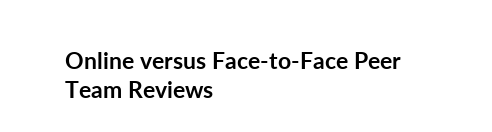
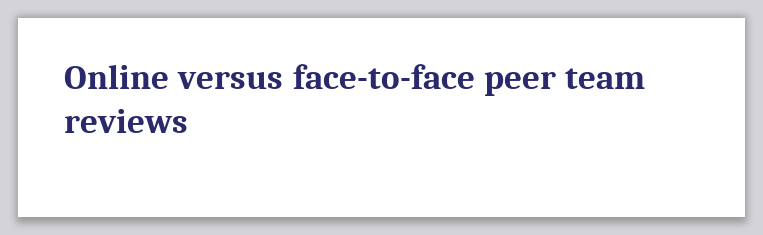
[212,52,402,69] [65,81,214,98] Face-to-Face Peer Team Reviews -> [292,64,646,96] [64,109,188,133] face-to-face peer team reviews

